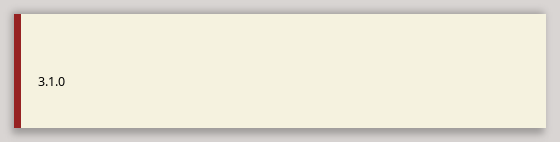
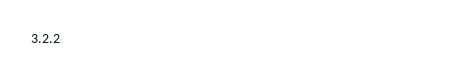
[38,77,65,86] 3.1.0 -> [31,34,60,43] 3.2.2

